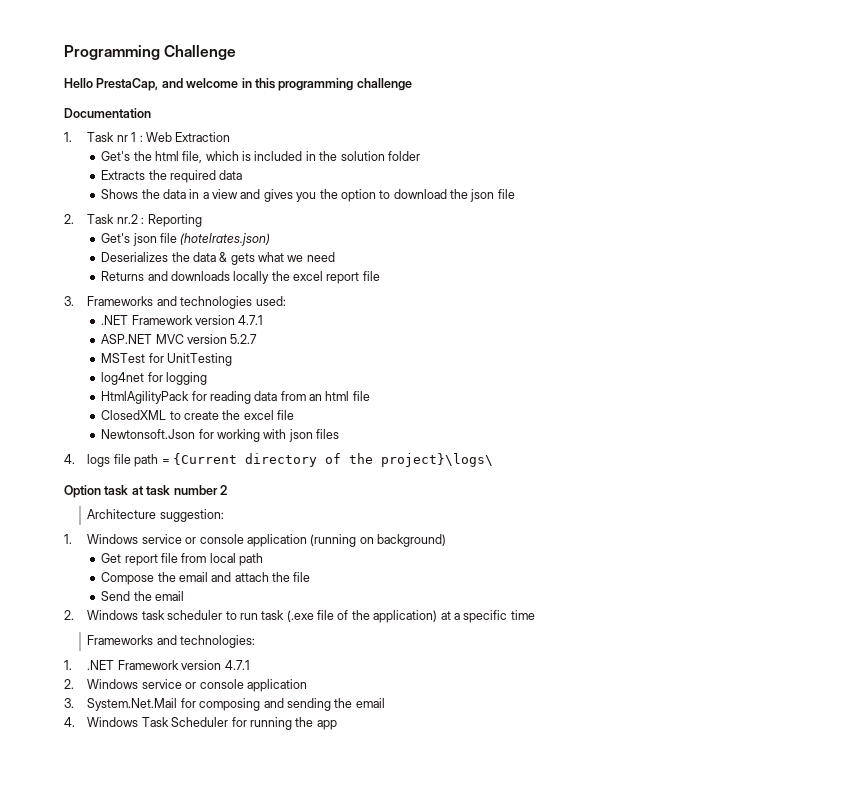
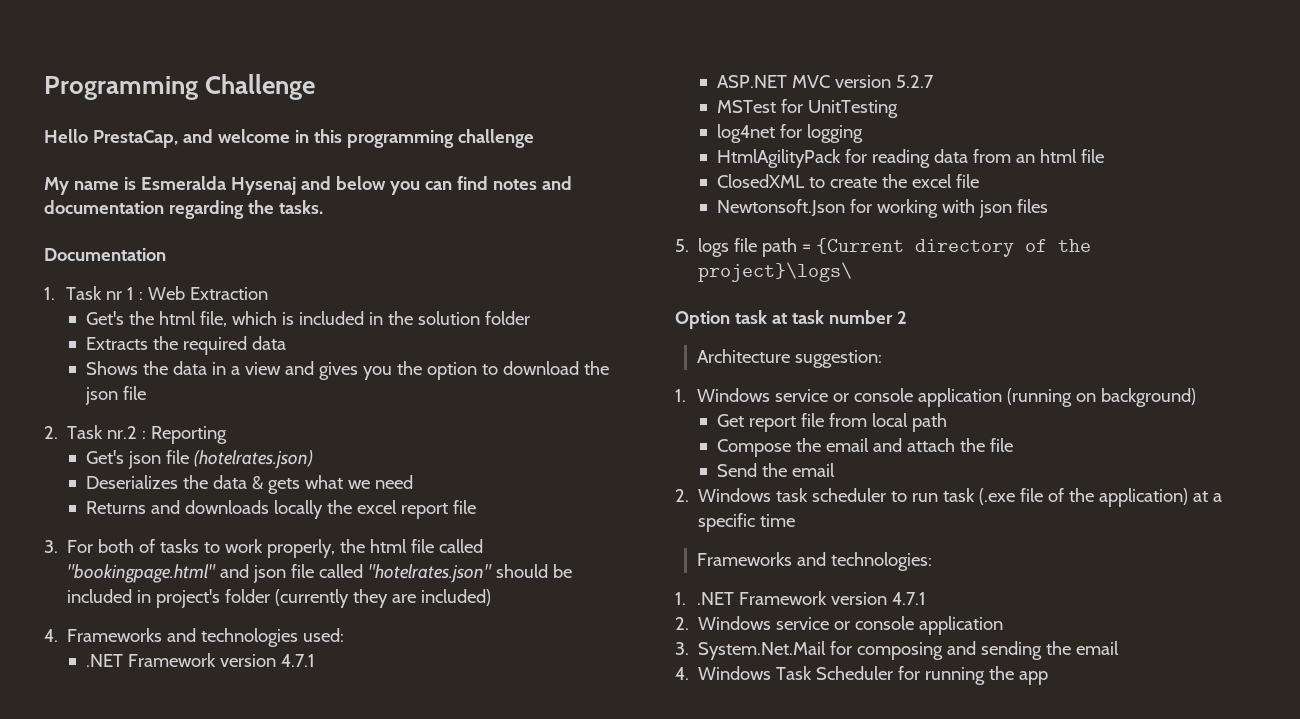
(412, 84) none -> [44,176,572,195] [44,200,323,219] // My name is Esmeralda Hysenaj and below you can find notes and documentation regarding the tasks.
(74, 301) none -> [67,539,484,558] [67,564,573,583] [67,589,492,608] [44,629,58,642] For both of tasks to work properly, the html file called "bookingpage.html" and json file called "hotelrates.json" should be included in project's folder (currently they are included) // 4.
[64,454,75,464] 4. -> [675,239,689,252] 5.

